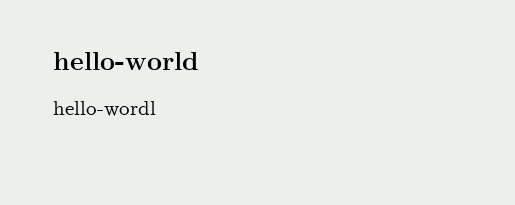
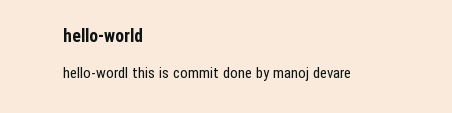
(156, 109) none -> [132,67,352,81] this is commit done by manoj devare

